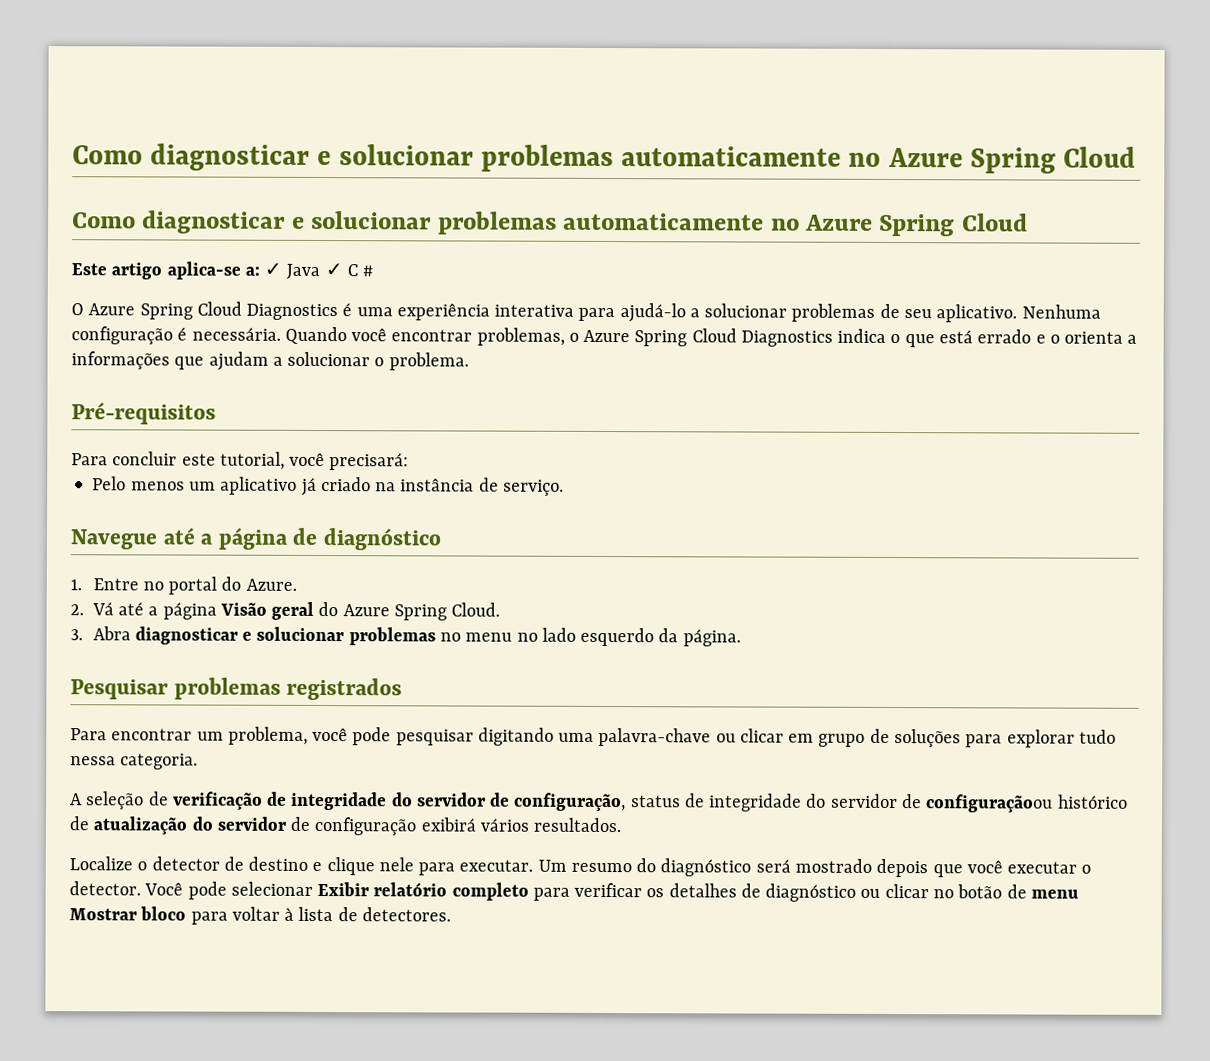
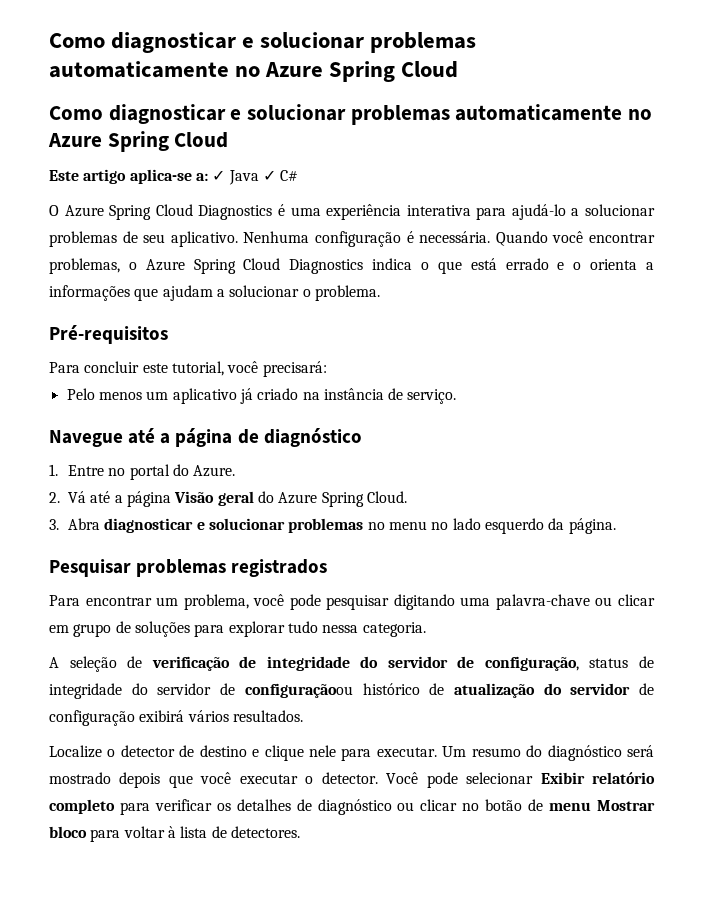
[346,264,375,277] C # -> [280,170,299,181] C#

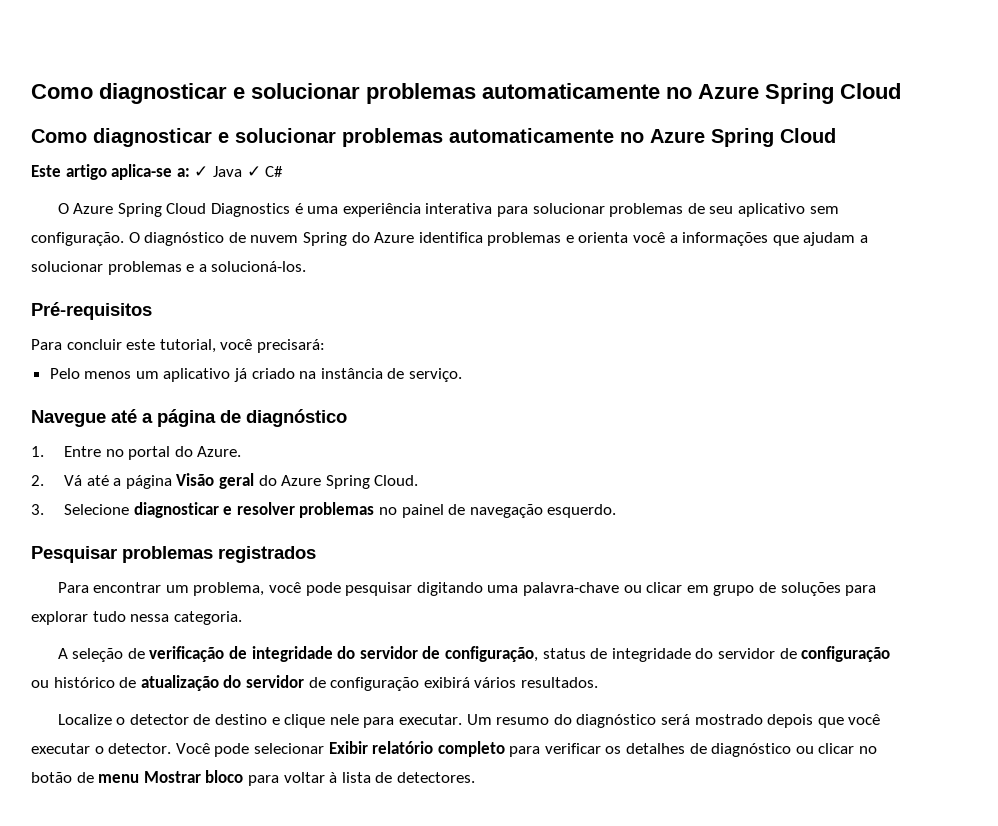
[511,204,580,220] ajudá-lo a -> (529, 211) none
[170,231,656,247] [49,258,638,274] aplicativo. Nenhuma configuração é necessária. Quando você encontrar problemas, o Azure Spring Cloud Diagnostics indica o que está errado e o orienta -> [737,203,839,217] [31,232,666,246] aplicativo sem configuração. O diagnóstico de nuvem Spring do Azure identifica problemas e orienta você
[302,285,380,301] o problema. -> [107,261,307,275] problemas e a solucioná-los.
[68,518,285,533] Abra diagnosticar e solucionar -> [63,502,295,518] Selecione diagnosticar e resolver
[388,518,616,534] menu no lado esquerdo da página. -> [401,504,617,518] painel de navegação esquerdo.
[244,683,353,698] configuraçãoou -> [801,646,891,662] [31,680,49,688] configuração ou

